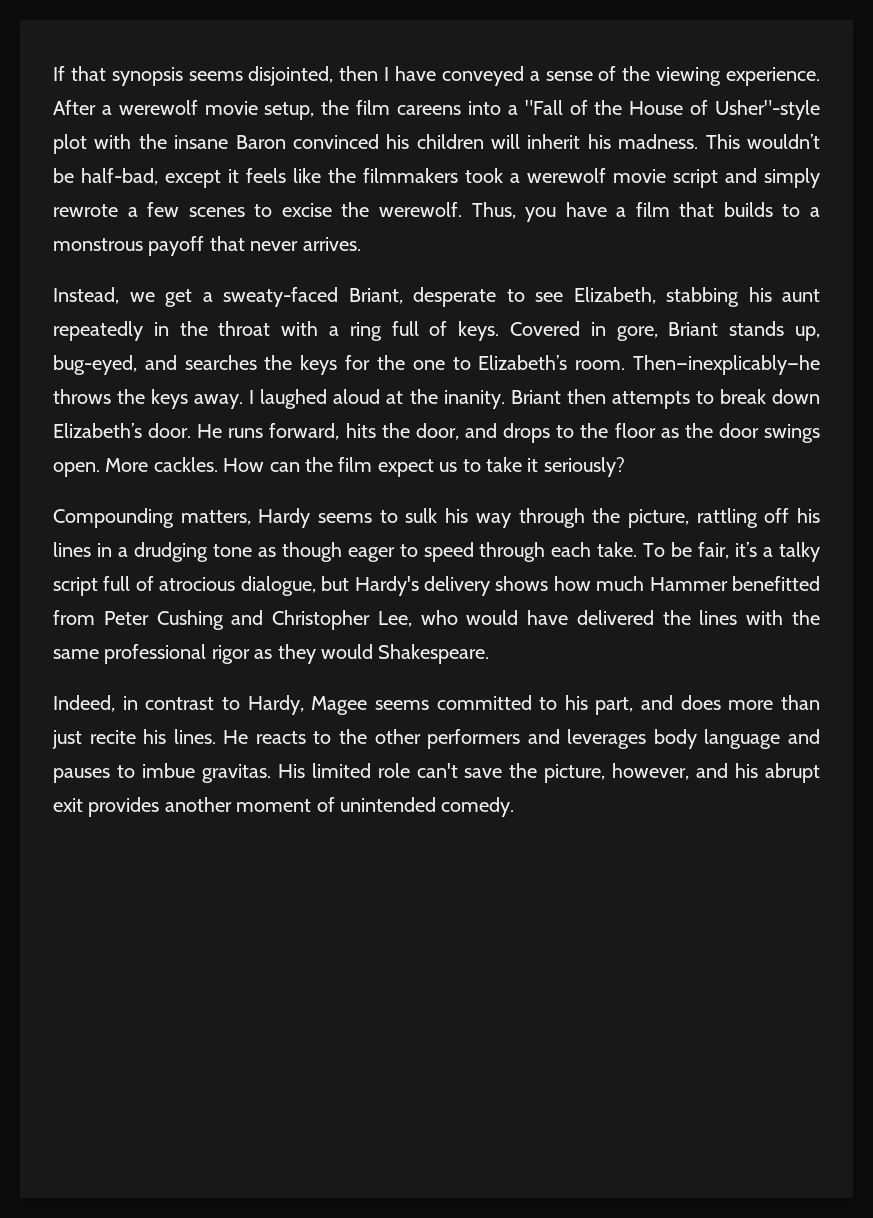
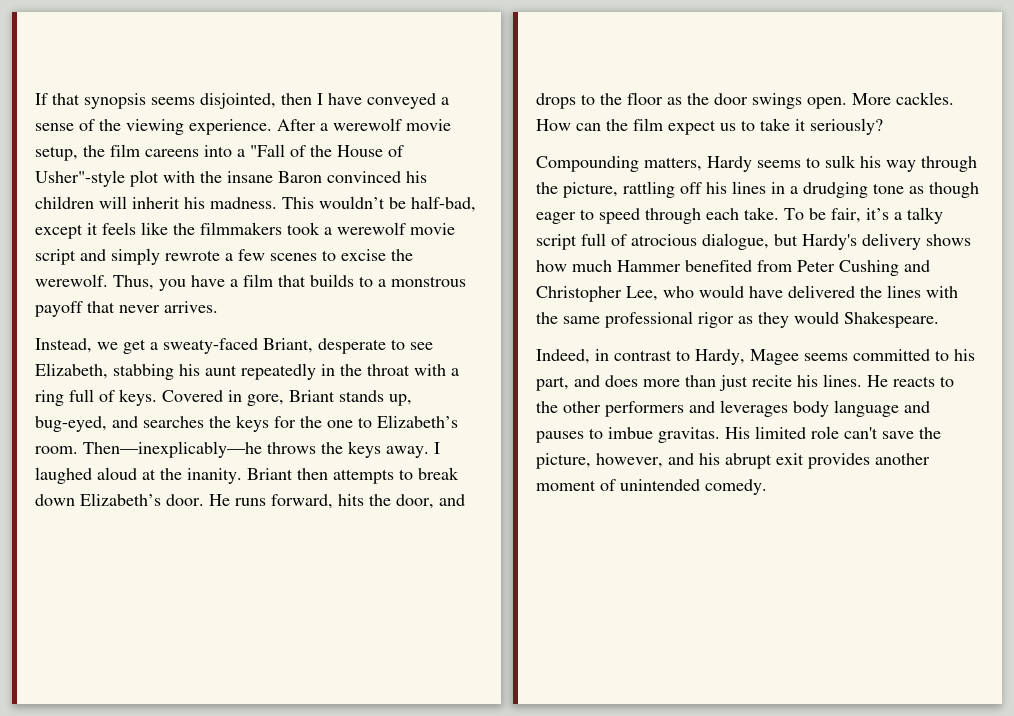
[731,576,820,591] benefitted -> [685,260,752,272] benefited

